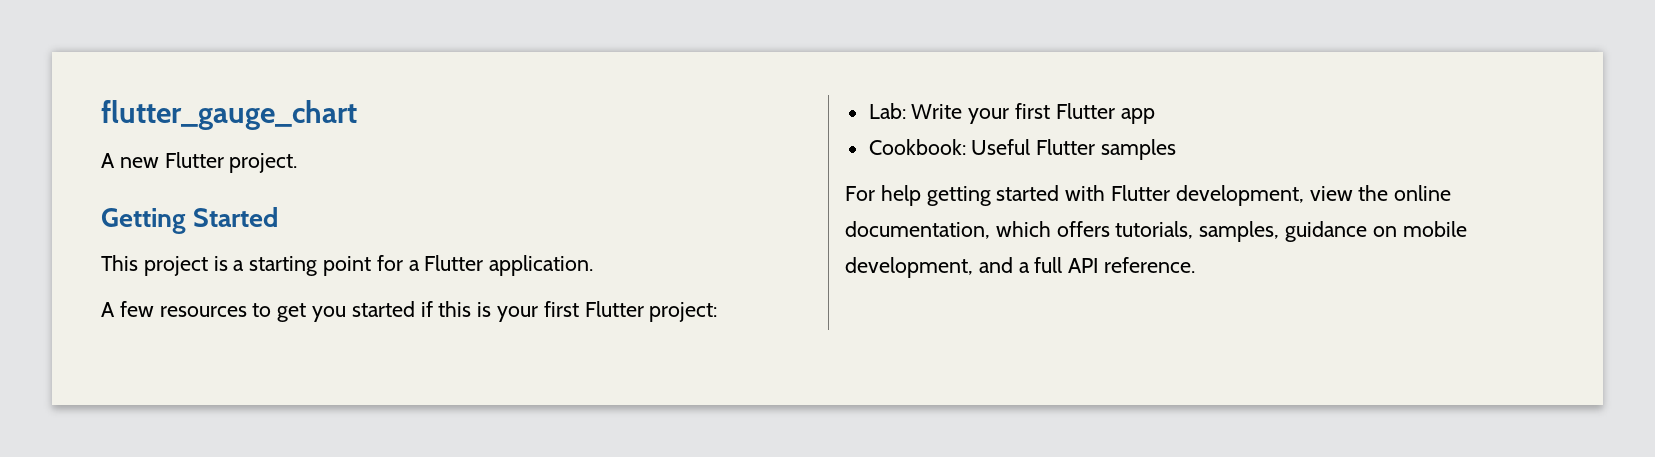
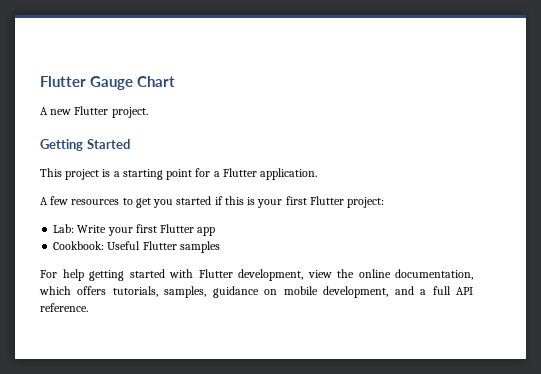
[101,100,357,130] flutter_gauge_chart -> [40,76,175,90] Flutter Gauge Chart

